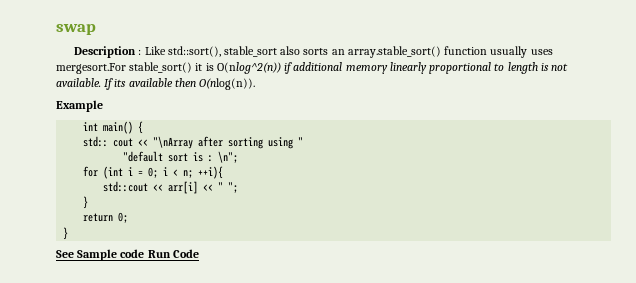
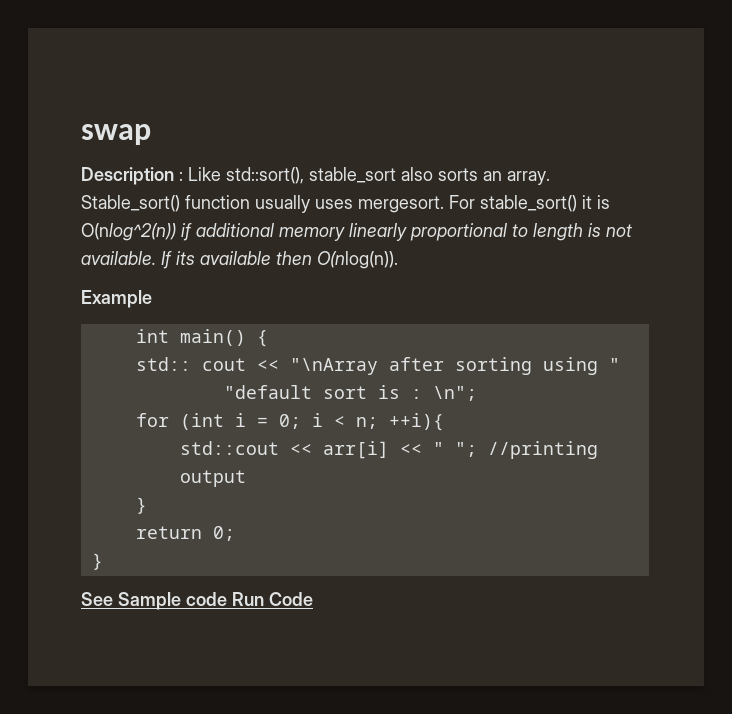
[347,46,441,58] array.stable_sort() -> [507,171,550,185] [81,195,180,212] array. Stable_sort()
[56,63,126,74] mergesort.For -> [358,195,475,213] mergesort. For
(239, 187) none -> [487,441,598,459] [179,470,246,487] //printing output

